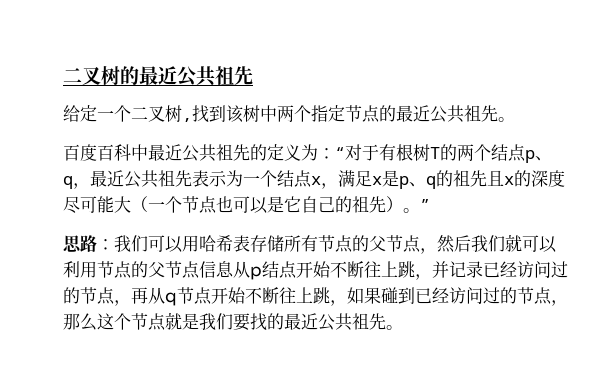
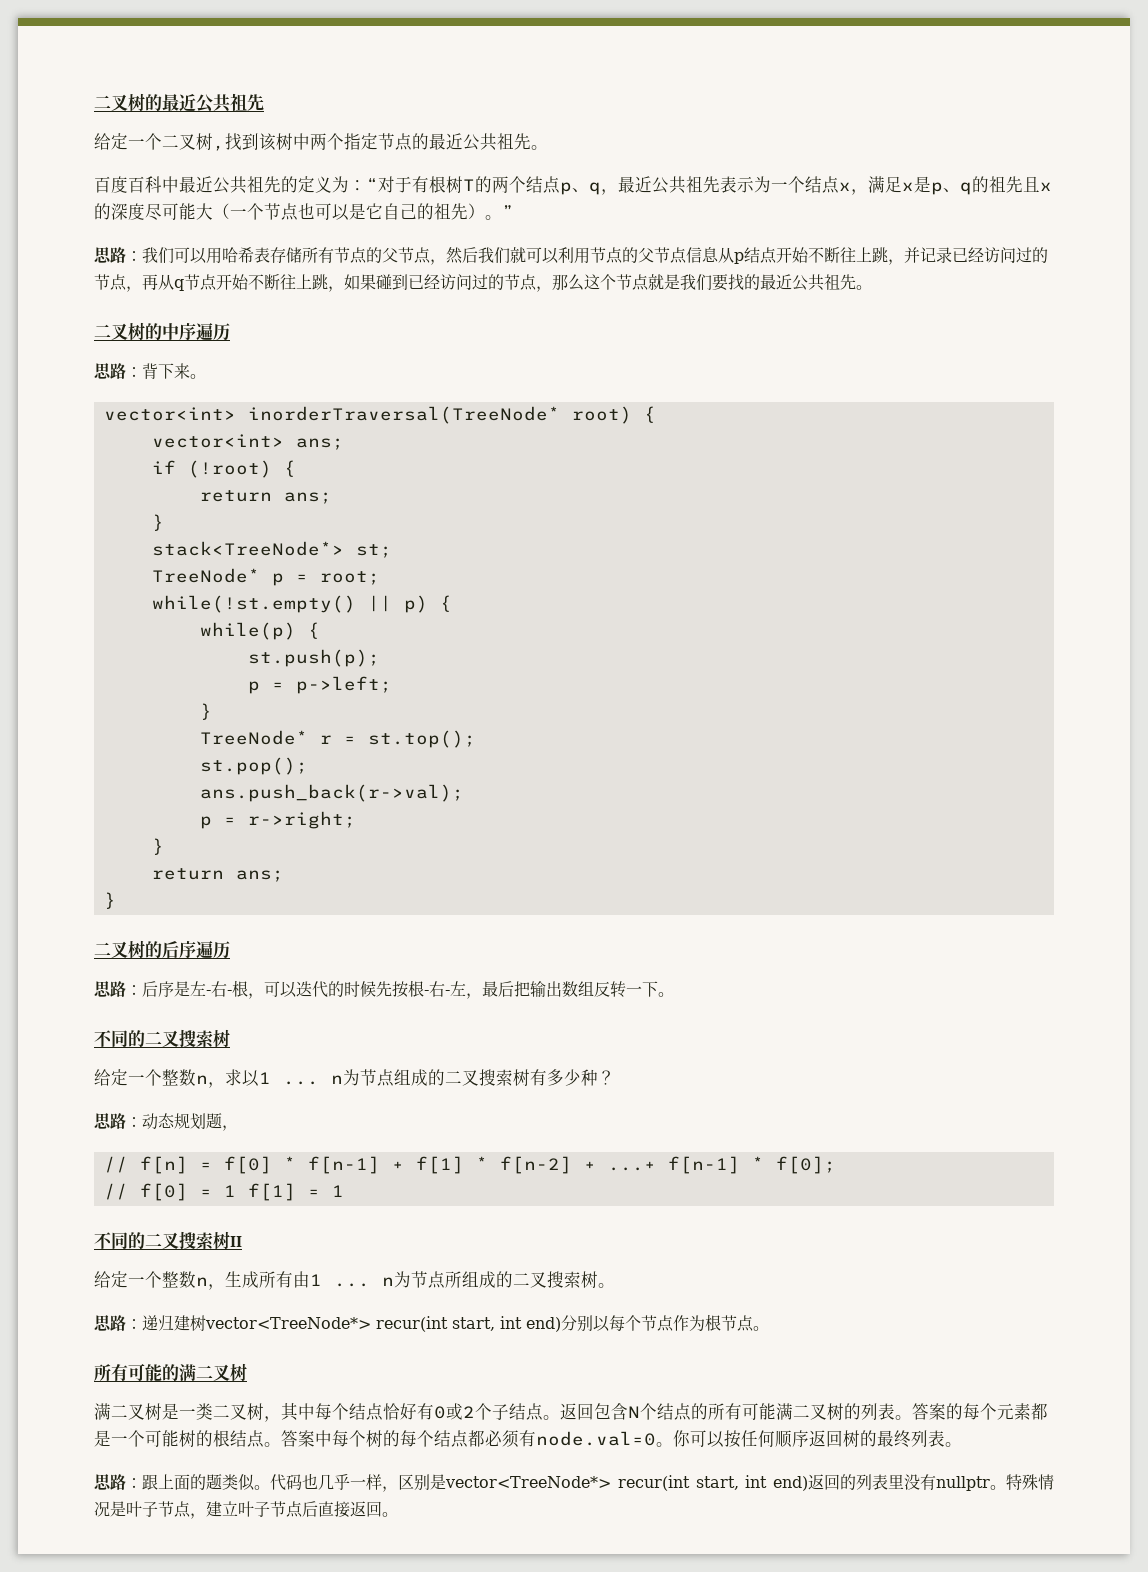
(403, 327) none -> [94,322,230,341] [94,363,206,380] [103,406,656,424] [151,434,344,450] [151,460,296,478] [199,490,332,504] [151,514,164,531] [151,541,392,558] [151,568,380,586] [151,595,452,613] [199,622,320,640] [247,649,380,667] [247,676,392,694] [199,703,212,720] [199,730,476,748] [199,757,308,775] [199,784,464,802] [199,811,356,829] [151,838,164,855] [151,868,284,882] [103,892,116,909] [94,940,230,959] [94,980,674,999] [94,1029,230,1048] [94,1069,615,1088] [94,1113,238,1131] [103,1156,836,1174] [103,1183,344,1201] [94,1231,242,1250] [94,1271,615,1290] [94,1314,769,1332] [94,1363,247,1381] [94,1403,1048,1422] [94,1430,962,1448] [94,1473,1054,1492] [94,1501,398,1519] // 二叉树的中序遍历 // 思路：背下来。 // vector<int> inorderTraversal(TreeNode* root) { // vector<int> ans; // if (!root) { // return ans; // } // stack<TreeNode*> st; // TreeNode* p = root; // while(!st.empty() || p) { // while(p) { // st.push(p); // p = p->left; // } // TreeNode* r = st.top(); // st.pop(); // ans.push_back(r->val); // p = r->right; // } // return ans; // } // 二叉树的后序遍历 // 思路：后序是左-右-根，可以迭代的时候先按根-右-左，最后把输出数组反转一下。 // 不同的二叉搜索树 // 给定一个整数n，求以1 ... n为节点组成的二叉搜索树有多少种？ // 思路：动态规划题， // // f[n] = f[0] * f[n-1] + f[1] * f[n-2] + ...+ f[n-1] * f[0]; // // f[0] = 1 f[1] = 1 // 不同的二叉搜索树II // 给定一个整数n，生成所有由1 ... n为节点所组成的二叉搜索树。 // 思路：递归建树vector<TreeNode*> recur(int start, int end)分别以每个节点作为根节点。 // 所有可能的满二叉树 // 满二叉树是一类二叉树，其中每个结点恰好有0或2个子结点。返回包含N个结点的所有可能满二叉树的列表。答案的每个元素都是一个可能树的根结点。答案中每个树的每个结点都必须有node.val=0。你可以按任何顺序返回树的最终列表。 // 思路：跟上面的题类似。代码也几乎一样，区别是vector<TreeNode*> recur(int start, int end)返回的列表里没有nullptr。特殊情况是叶子节点，建立叶子节点后直接返回。

